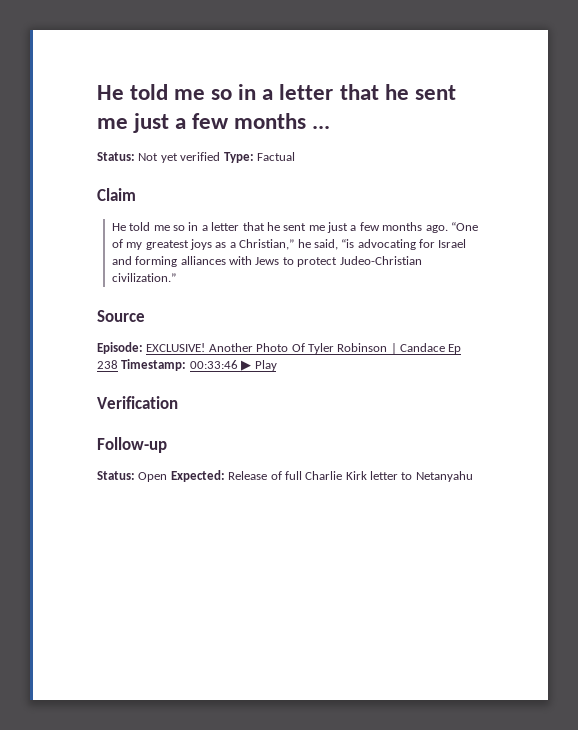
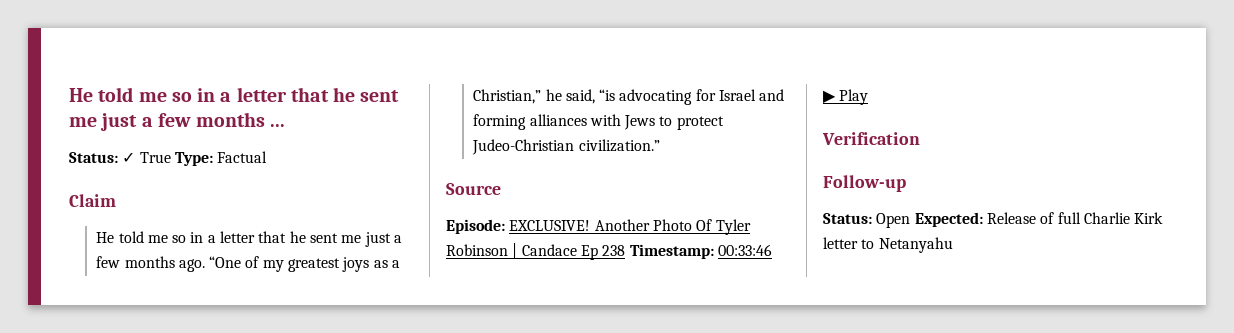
[138,152,221,163] Not yet verified -> [122,152,171,163] ✓ True

